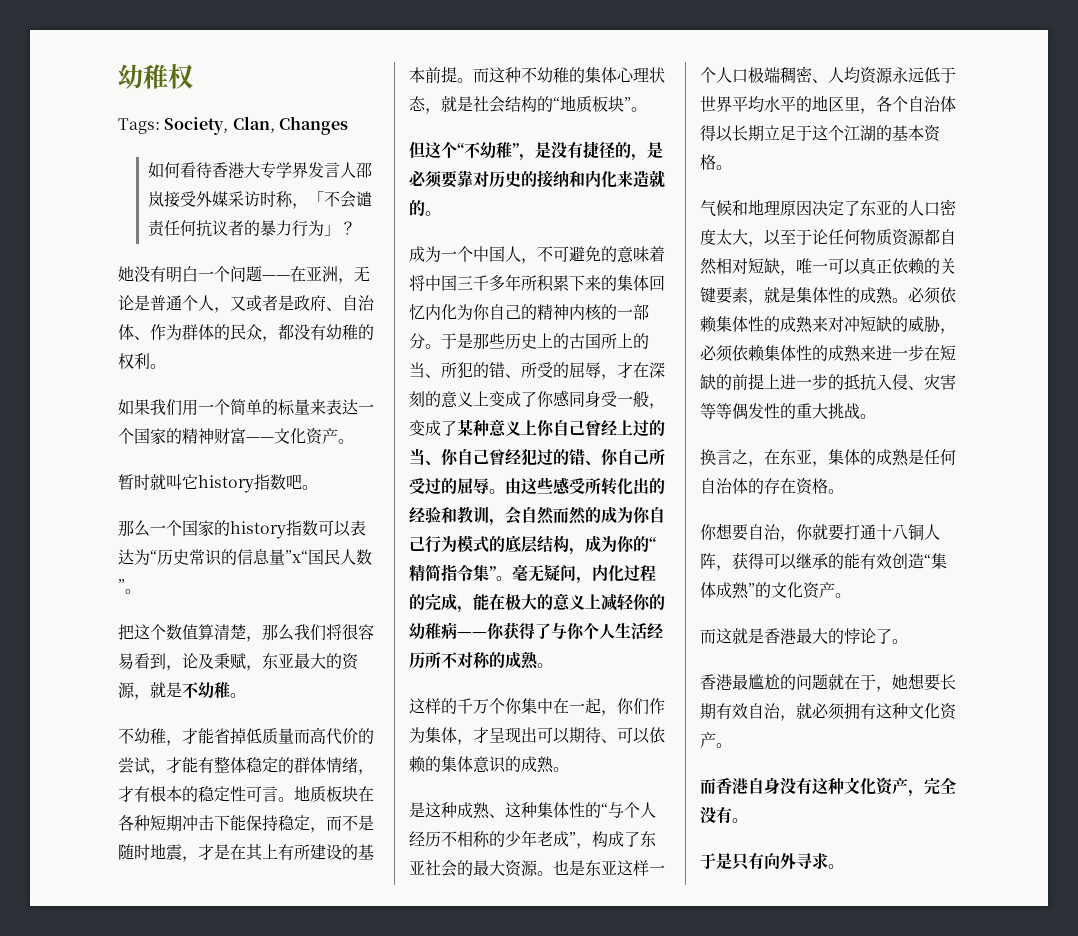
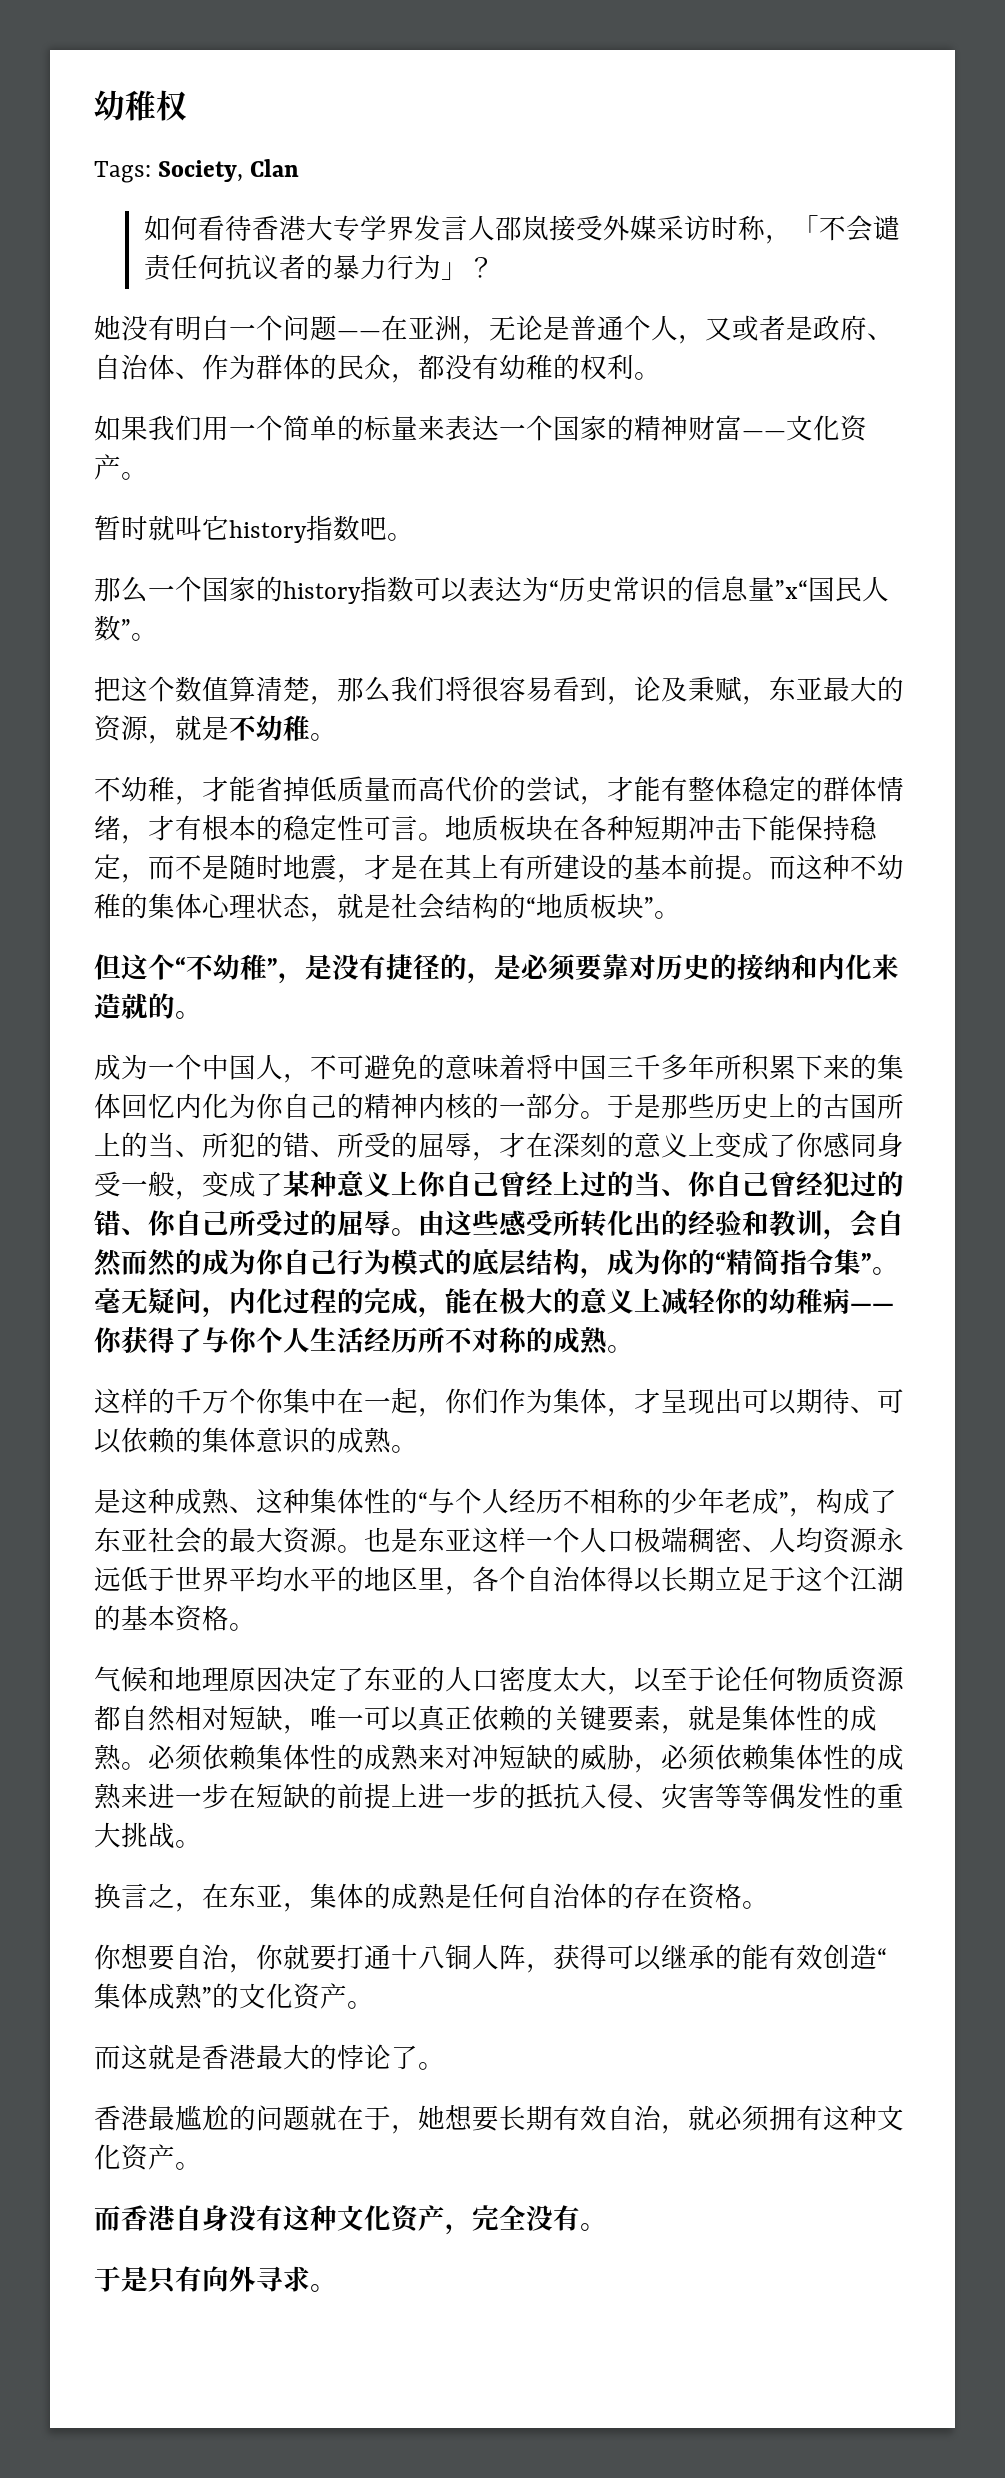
[232,116,348,135] Clan, Changes -> [250,159,300,177] Clan

